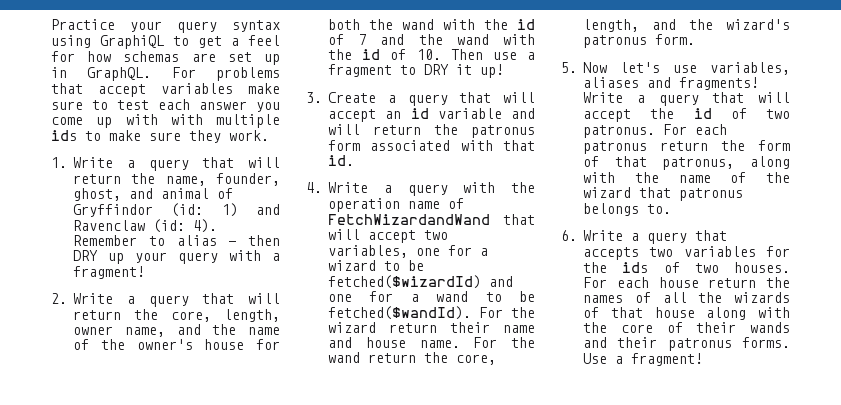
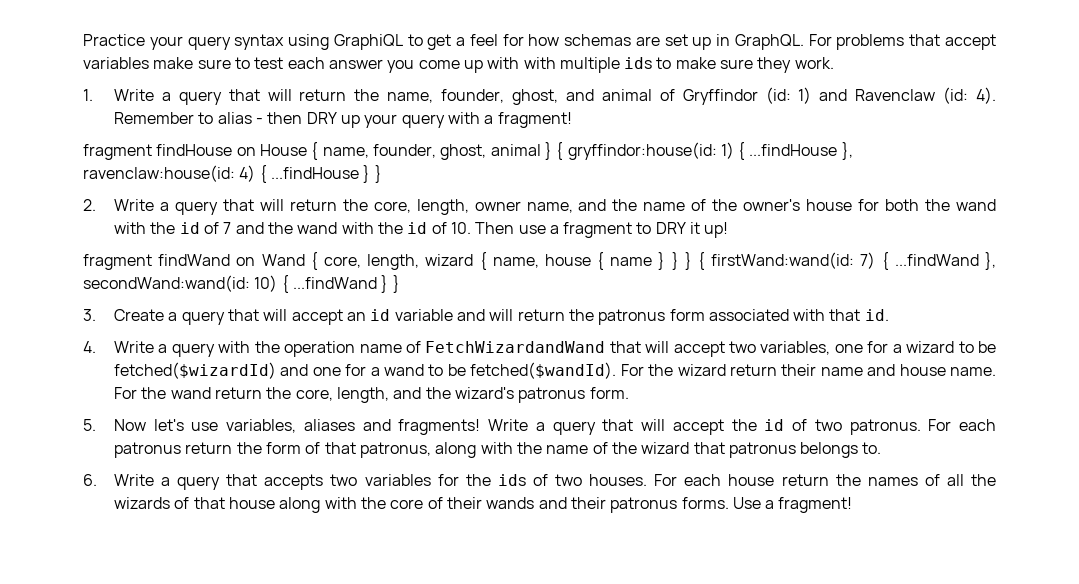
(145, 272) none -> [83,142,853,160] [83,165,382,183] // fragment findHouse on House { name, founder, ghost, animal } { gryffindor:house(id: 1) { ...findHouse }, ravenclaw:house(id: 4) { ...findHouse } }
(504, 71) none -> [83,252,996,270] [83,275,400,293] // fragment findWand on Wand { core, length, wizard { name, house { name } } } { firstWand:wand(id: 7) { ...findWand }, secondWand:wand(id: 10) { ...findWand } }

